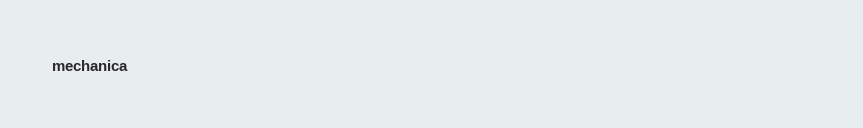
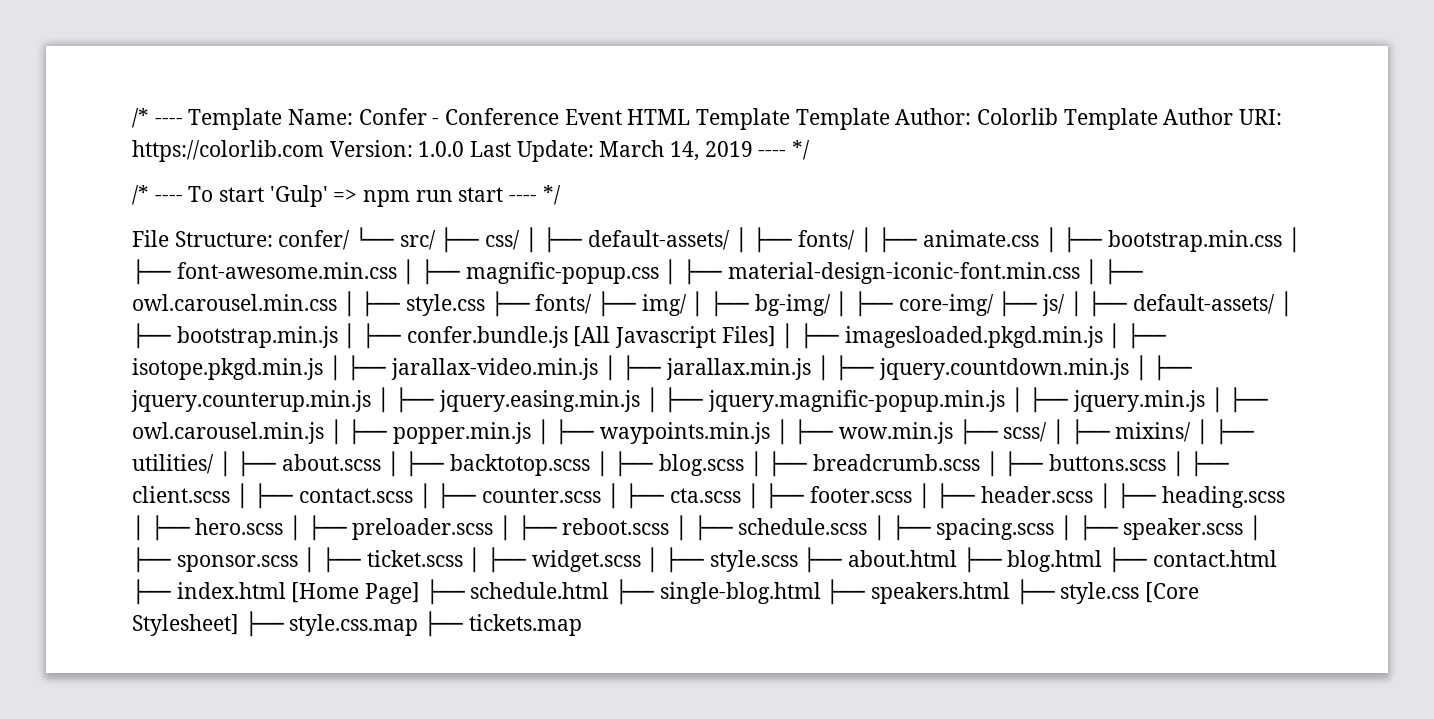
[52,60,128,71] mechanica -> [132,108,1283,130] [132,140,811,162] [132,185,561,207] [132,227,1301,253] [132,259,1144,285] [132,291,1293,317] [132,323,1167,349] [132,355,1193,381] [131,387,1269,413] [132,419,1254,445] [132,451,1230,477] [132,483,1286,509] [132,515,1263,541] [132,547,1277,573] [132,579,1200,605] [132,611,582,637] /* ---- Template Name: Confer - Conference Event HTML Template Template Author: Colorlib Template Author URI: https://colorlib.com Version: 1.0.0 Last Update: March 14, 2019 ---- */ // /* ---- To start 'Gulp' => npm run start ---- */ // File Structure: confer/ └── src/ ├── css/ │ ├── default-assets/ │ ├── fonts/ │ ├── animate.css │ ├── bootstrap.min.css │ ├── font-awesome.min.css │ ├── magnific-popup.css │ ├── material-design-iconic-font.min.css │ ├── owl.carousel.min.css │ ├── style.css ├── fonts/ ├── img/ │ ├── bg-img/ │ ├── core-img/ ├── js/ │ ├── default-assets/ │ ├── bootstrap.min.js │ ├── confer.bundle.js [All Javascript Files] │ ├── imagesloaded.pkgd.min.js │ ├── isotope.pkgd.min.js │ ├── jarallax-video.min.js │ ├── jarallax.min.js │ ├── jquery.countdown.min.js │ ├── jquery.counterup.min.js │ ├── jquery.easing.min.js │ ├── jquery.magnific-popup.min.js │ ├── jquery.min.js │ ├── owl.carousel.min.js │ ├── popper.min.js │ ├── waypoints.min.js │ ├── wow.min.js ├── scss/ │ ├── mixins/ │ ├── utilities/ │ ├── about.scss │ ├── backtotop.scss │ ├── blog.scss │ ├── breadcrumb.scss │ ├── buttons.scss │ ├── client.scss │ ├── contact.scss │ ├── counter.scss │ ├── cta.scss │ ├── footer.scss │ ├── header.scss │ ├── heading.scss │ ├── hero.scss │ ├── preloader.scss │ ├── reboot.scss │ ├── schedule.scss │ ├── spacing.scss │ ├── speaker.scss │ ├── sponsor.scss │ ├── ticket.scss │ ├── widget.scss │ ├── style.scss ├── about.html ├── blog.html ├── contact.html ├── index.html [Home Page] ├── schedule.html ├── single-blog.html ├── speakers.html ├── style.css [Core Stylesheet] ├── style.css.map ├── tickets.map

